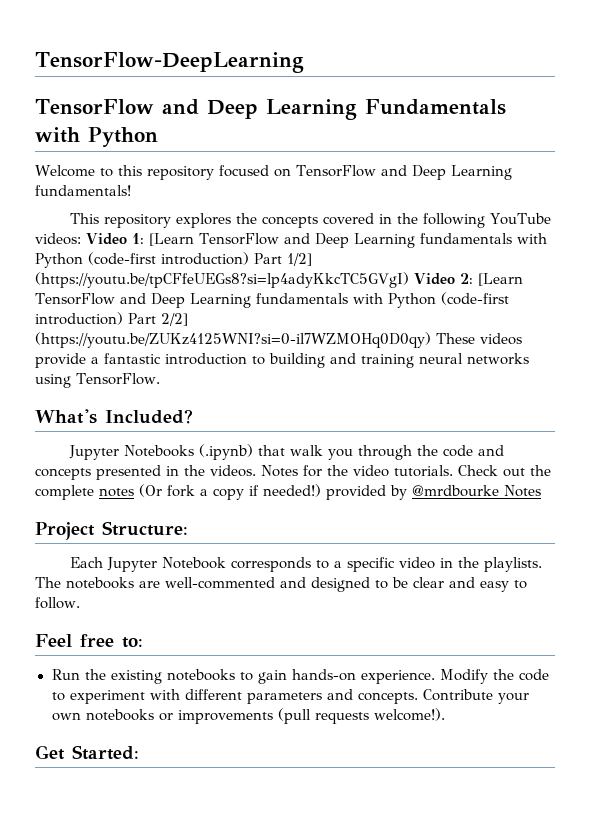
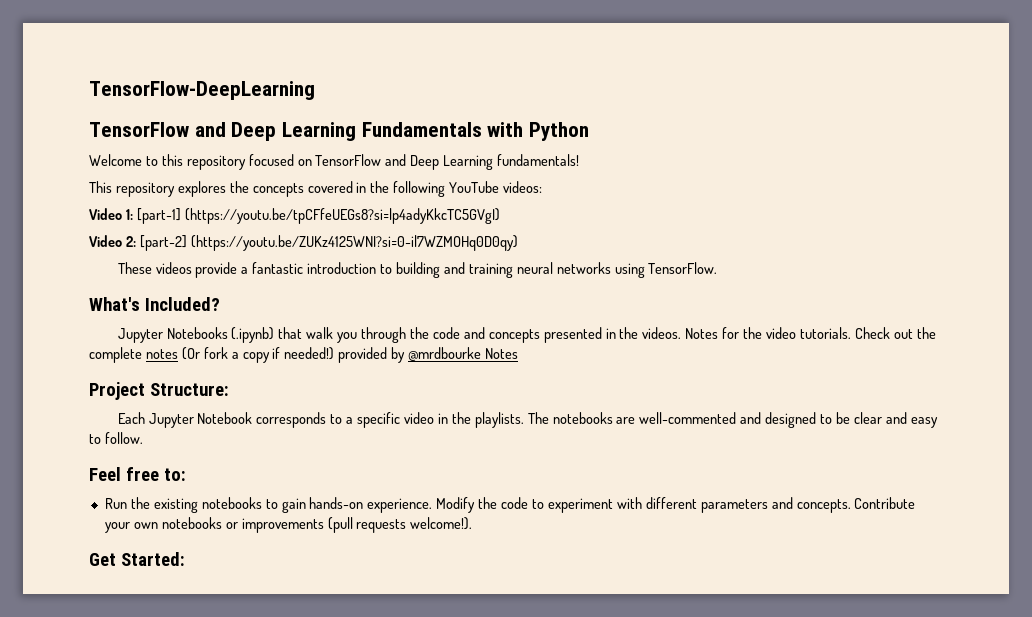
(81, 239) none -> (543, 187) //
[149,233,547,248] [35,252,312,268] [Learn TensorFlow and Deep Learning fundamentals with Python (code-first introduction) Part 1/2] -> [136,208,181,224] [part-1]
(409, 280) none -> (500, 216) //
[477,273,523,286] [35,292,509,308] [35,312,188,326] [Learn TensorFlow and Deep Learning fundamentals with Python (code-first introduction) Part 2/2] -> [139,235,187,251] [part-2]
(431, 340) none -> (518, 243) //

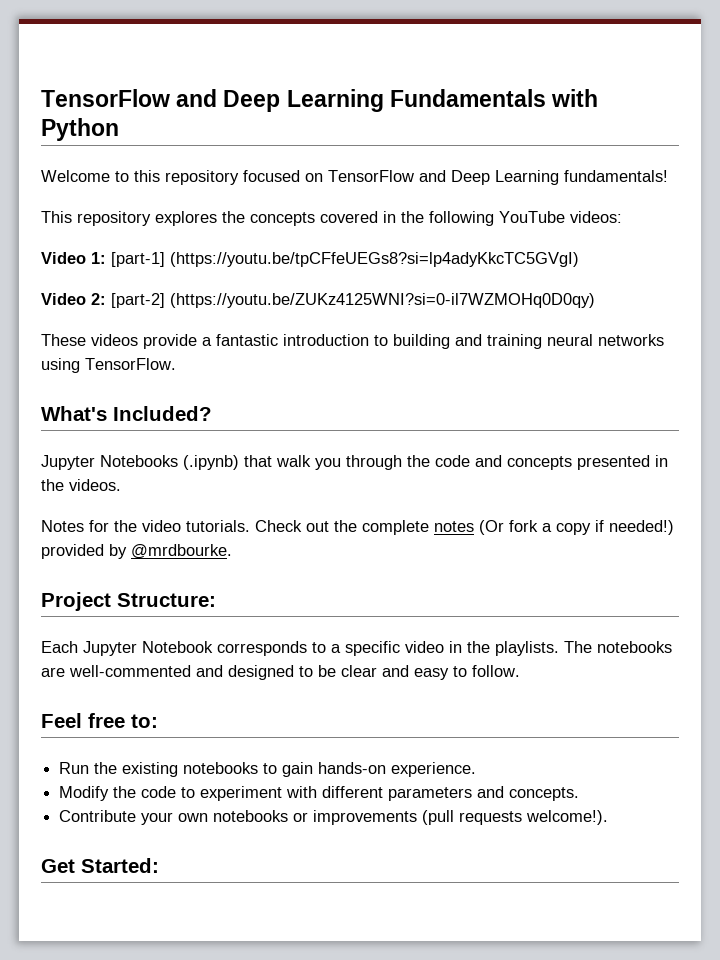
[89,81,315,100] TensorFlow-DeepLearning // -> (41, 98) none
(682, 333) none -> (121, 485) //
[408,347,519,361] @mrdbourke Notes -> [131,544,232,559] @mrdbourke.
(433, 505) none -> (477, 769) //
(851, 506) none -> (580, 794) //

